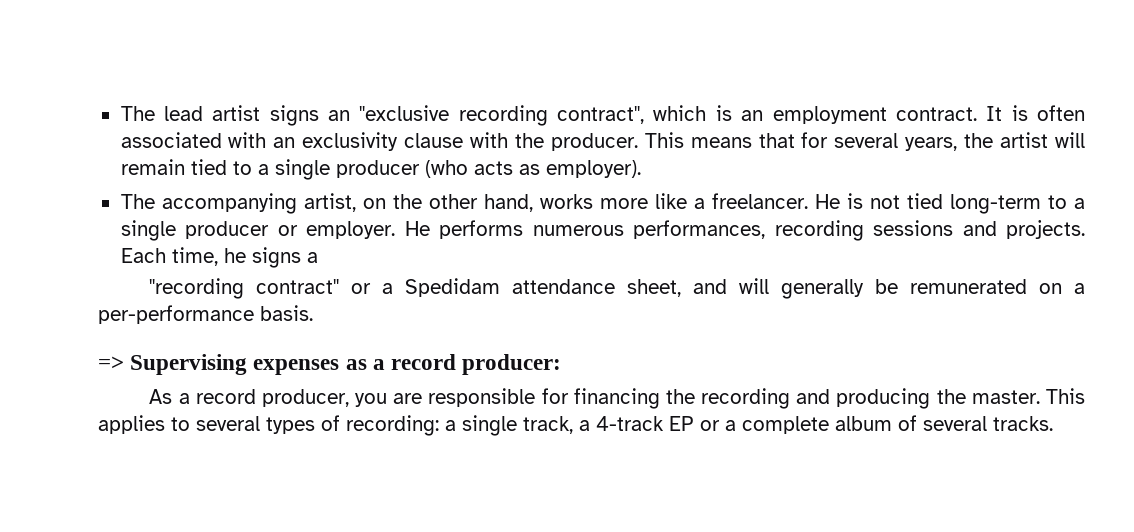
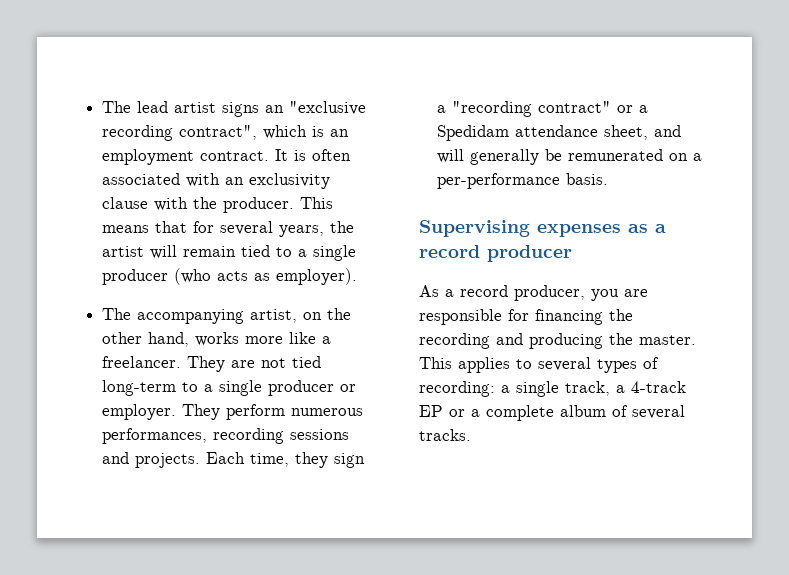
[814,193,863,209] He is -> [187,356,256,372] They are
[404,220,524,239] He performs -> [182,404,286,420] They perform
[223,247,318,268] he signs a // -> [295,452,366,468] [437,105,447,113] they sign a
[98,356,124,370] => -> (609, 179) none
[462,354,562,375] producer: -> [487,245,572,262] producer

